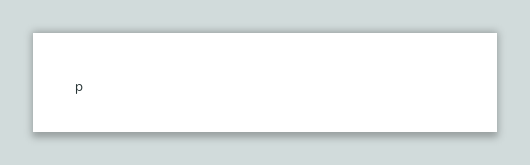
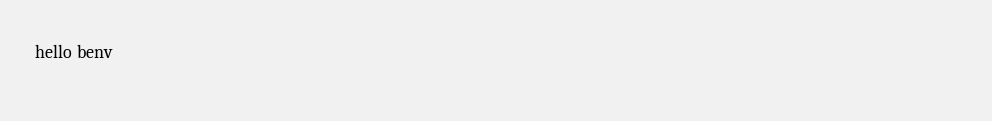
[75,84,83,94] p -> [35,44,113,58] hello benv

